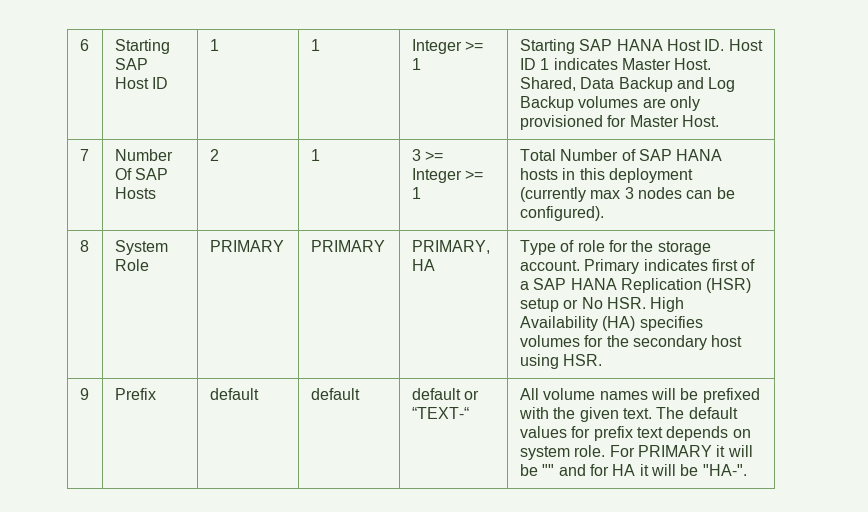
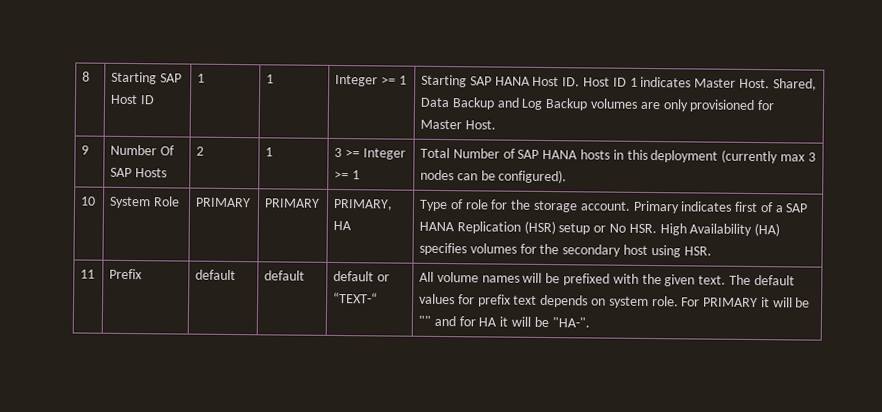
[79,39,89,51] 6 -> [82,71,91,82] 8
[79,149,89,161] 7 -> [81,145,90,155] 9
[79,240,89,252] 8 -> [80,196,97,206] 10
[79,388,89,400] 9 -> [80,269,96,279] 11

